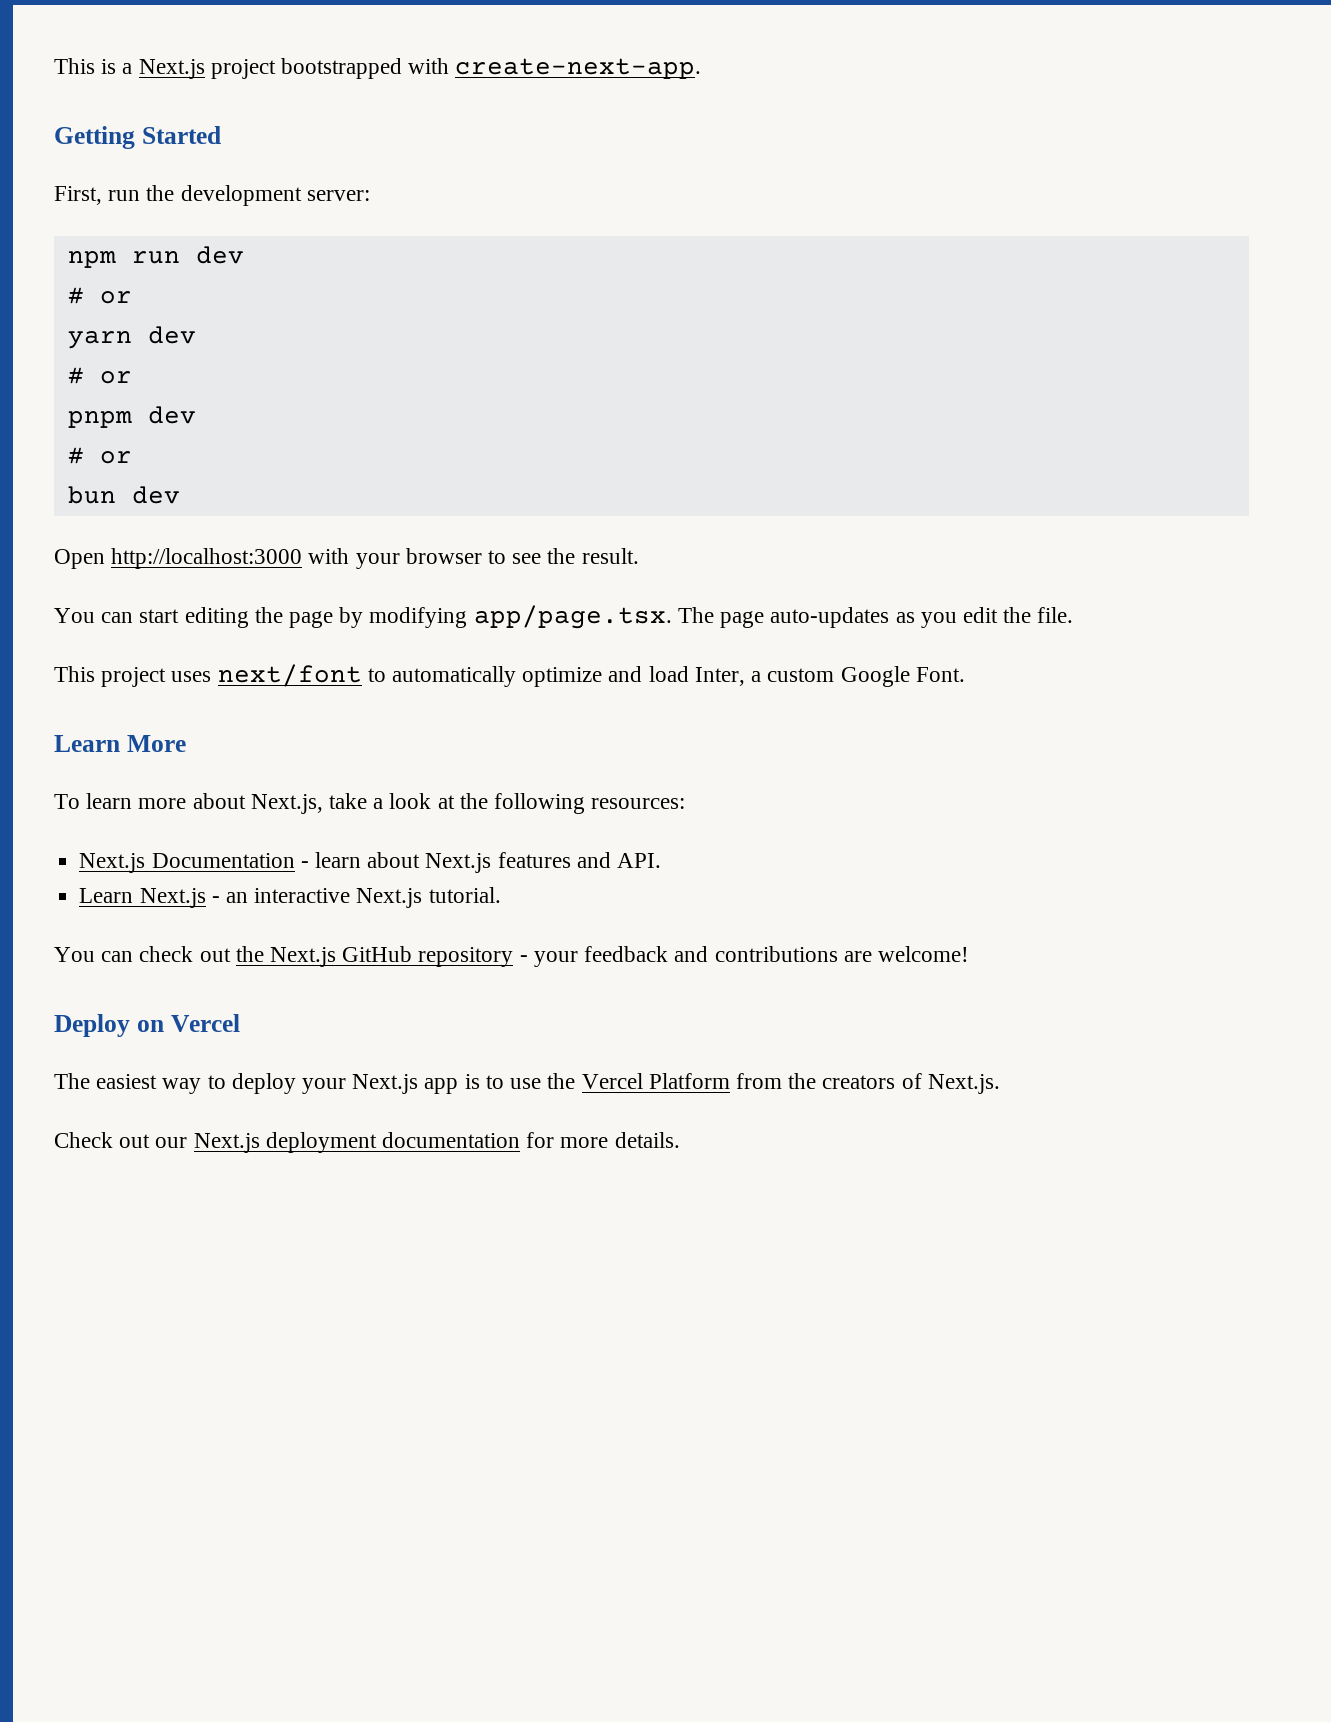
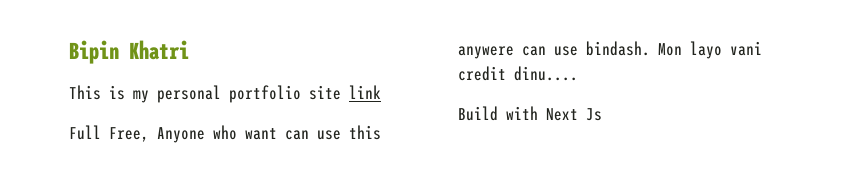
[54,58,702,79] [54,126,221,149] [54,185,370,206] [67,246,244,268] [67,287,132,304] [67,326,196,349] [67,367,132,384] [67,406,196,428] [67,447,132,464] [67,486,180,504] [54,548,639,569] [54,605,1074,629] [54,664,965,687] [54,735,186,752] [54,793,686,814] [79,852,661,873] [79,887,501,908] [54,946,969,967] [54,1014,240,1037] [54,1073,1000,1094] [54,1132,680,1153] This is a Next.js project bootstrapped with create-next-app. // Getting Started // First, run the development server: // npm run dev // # or // yarn dev // # or // pnpm dev // # or // bun dev // Open http://localhost:3000 with your browser to see the result. // You can start editing the page by modifying app/page.tsx. The page auto-updates as you edit the file. // This project uses next/font to automatically optimize and load Inter, a custom Google Font. // Learn More // To learn more about Next.js, take a look at the following resources: // Next.js Documentation - learn about Next.js features and API. // Learn Next.js - an interactive Next.js tutorial. // You can check out the Next.js GitHub repository - your feedback and contributions are welcome! // Deploy on Vercel // The easiest way to deploy your Next.js app is to use the Vercel Platform from the creators of Next.js. // Check out our Next.js deployment documentation for more details. -> [69,40,189,64] [69,85,381,103] [69,125,381,143] [458,41,762,59] [458,66,578,81] [458,106,602,121] Bipin Khatri // This is my personal portfolio site link // Full Free, Anyone who want can use this anywere can use bindash. Mon layo vani credit dinu.... // Build with Next Js

